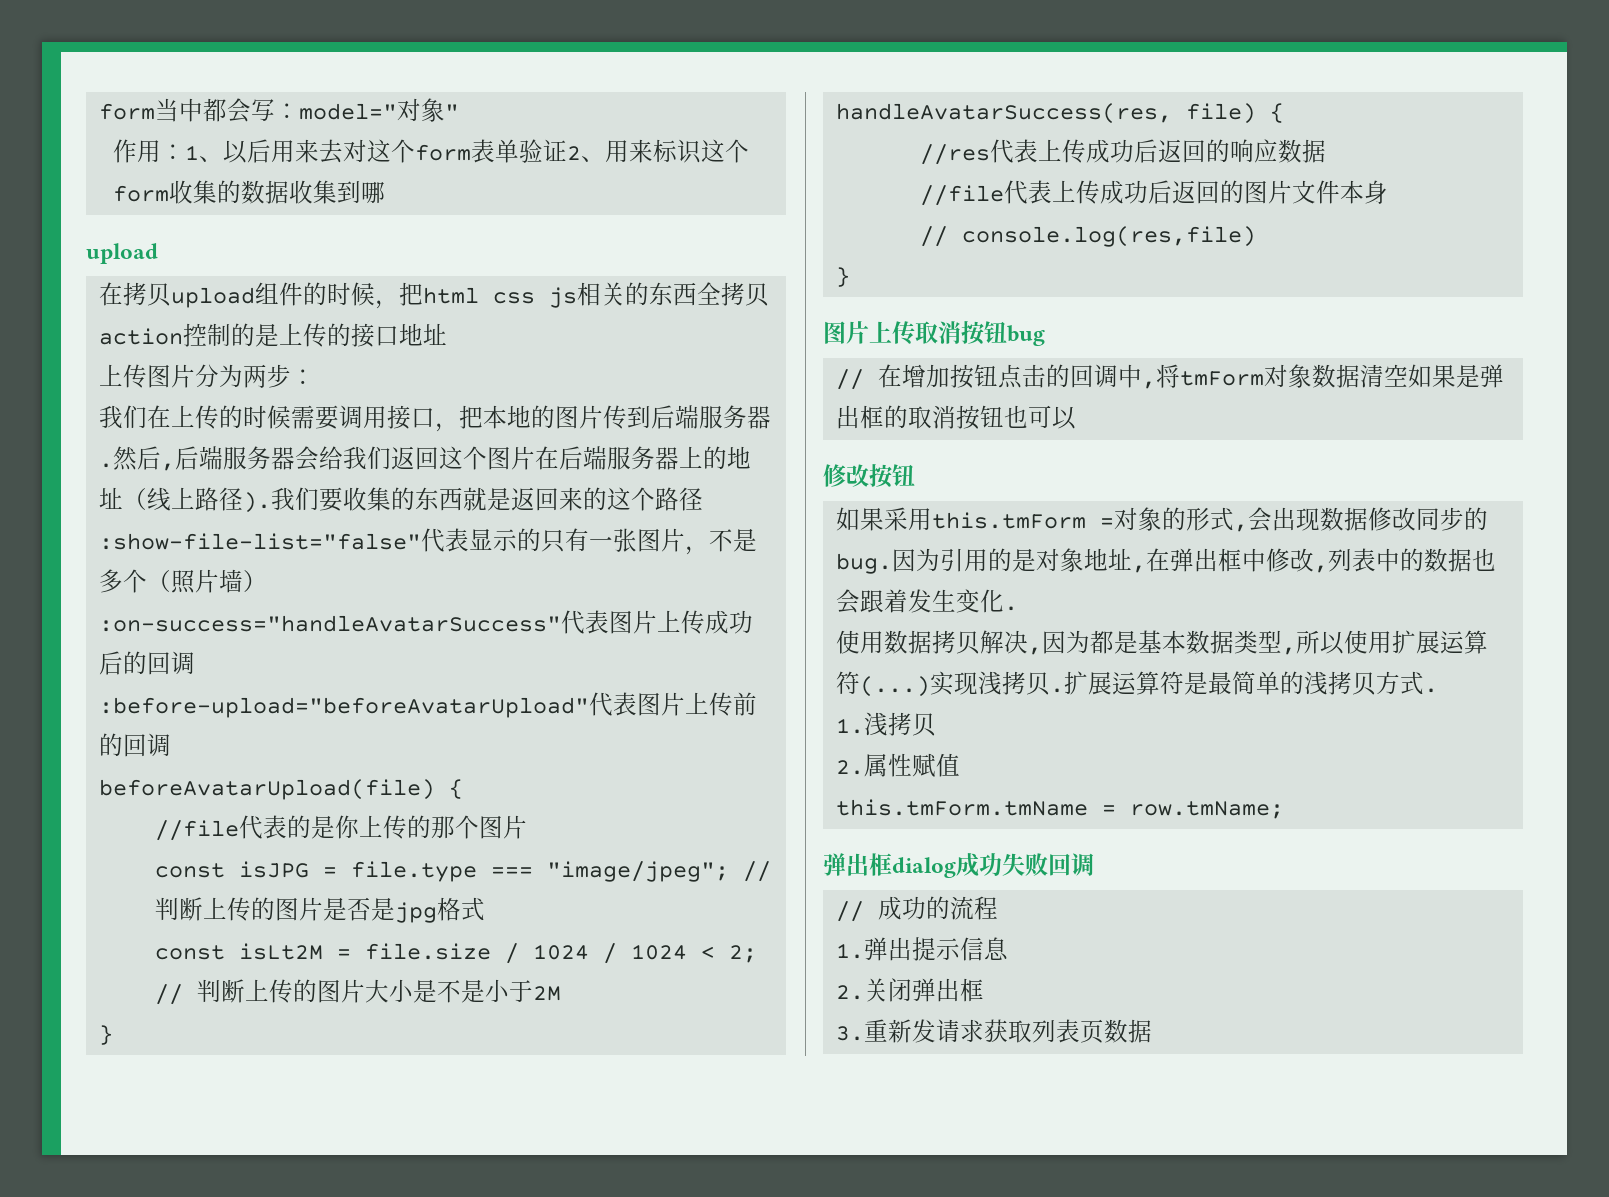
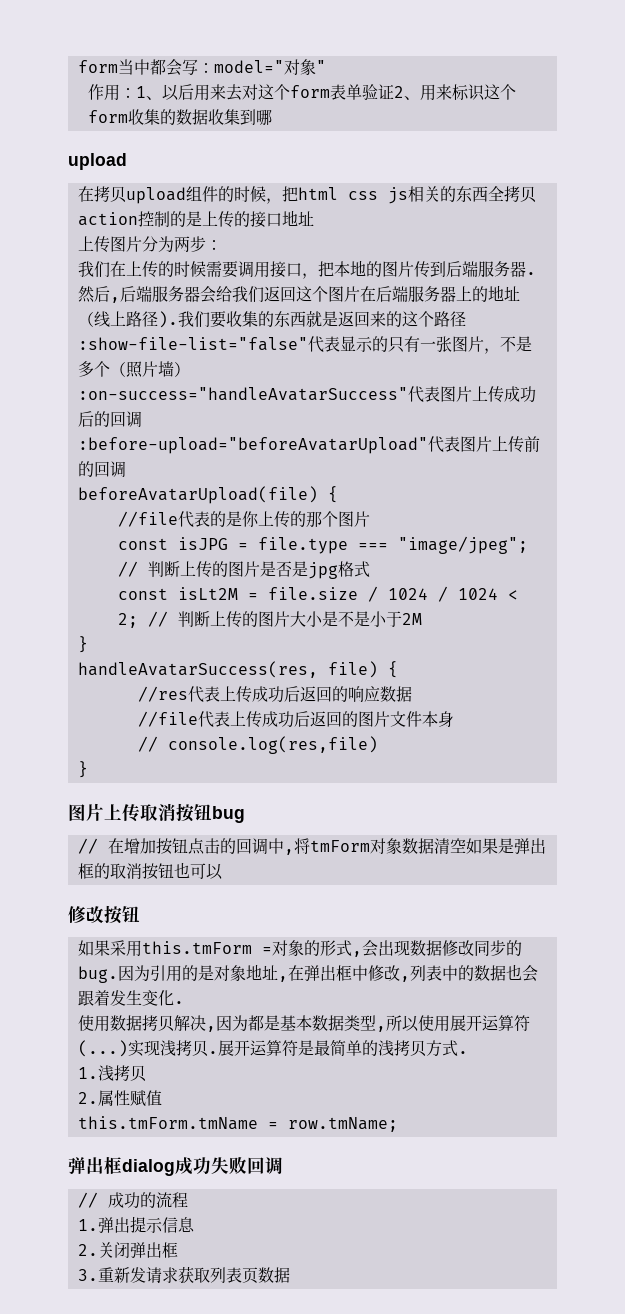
[1391,630,1440,654] 扩展 -> [449,1015,482,1031] 展开
[1063,671,1112,695] 扩展 -> [217,1040,250,1056] 展开

